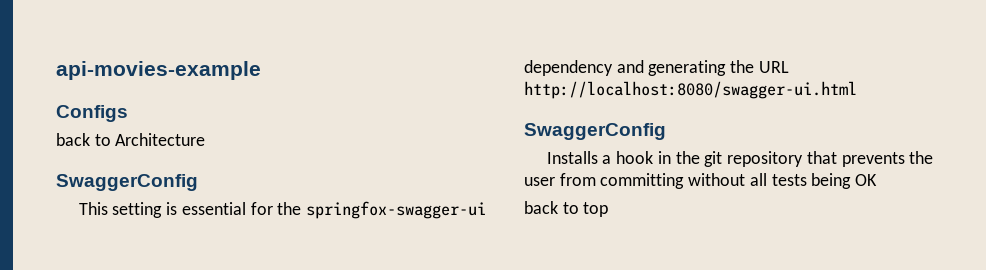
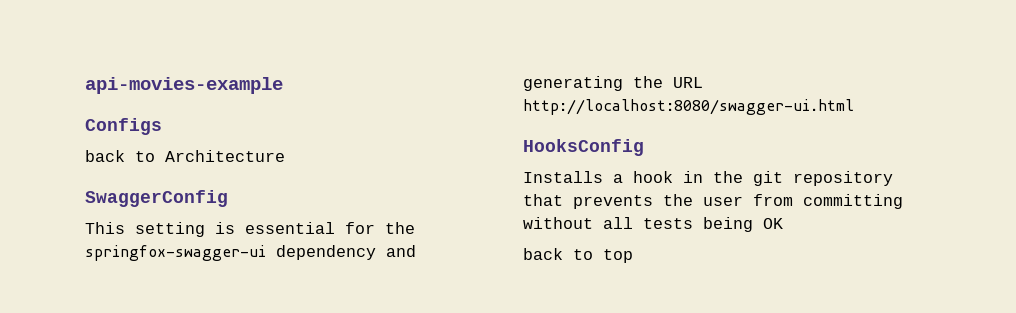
[524,123,666,140] SwaggerConfig -> [523,139,644,156] HooksConfig

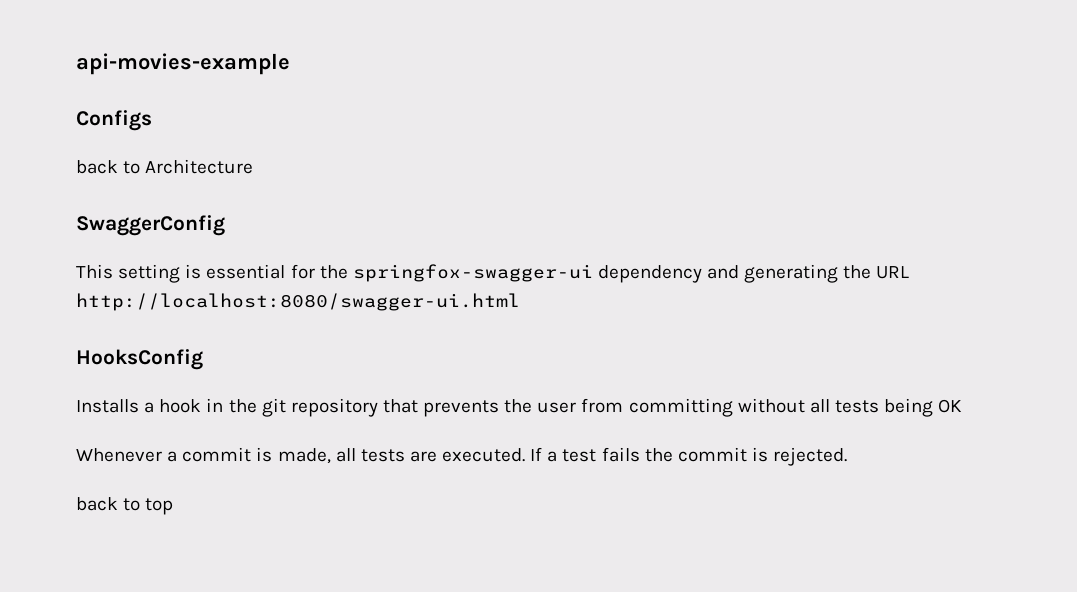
(783, 223) none -> [76,447,848,466] // Whenever a commit is made, all tests are executed. If a test fails the commit is rejected.

